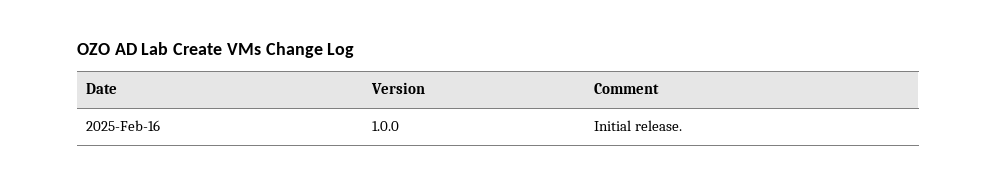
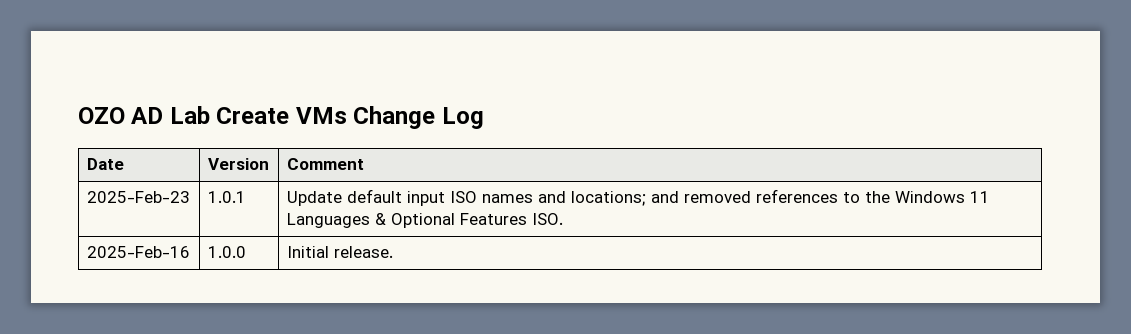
(660, 88) none -> [86,191,190,203] [207,191,246,203] [286,189,990,206] [286,213,563,228] // 2025-Feb-23 | 1.0.1 | Update default input ISO names and locations; and removed references to the Windows 11 Languages & Optional Features ISO.

